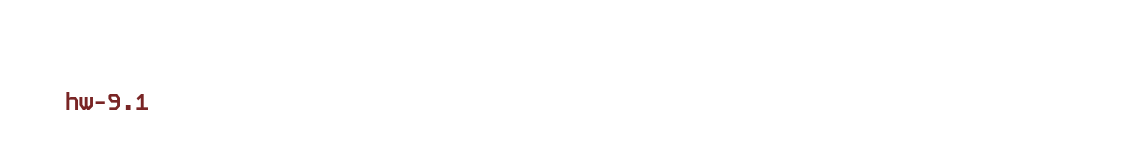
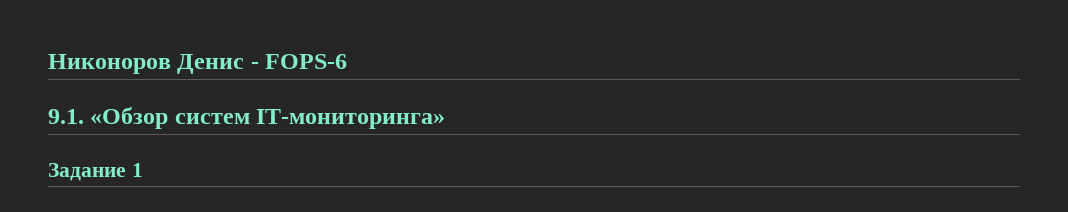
[65,92,149,110] hw-9.1 -> [48,54,348,74] [48,107,446,129] [48,163,143,181] Никоноров Денис - FOPS-6 // 9.1. «Обзор систем IT-мониторинга» // Задание 1

